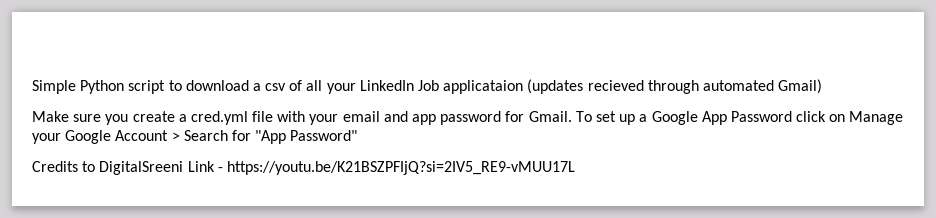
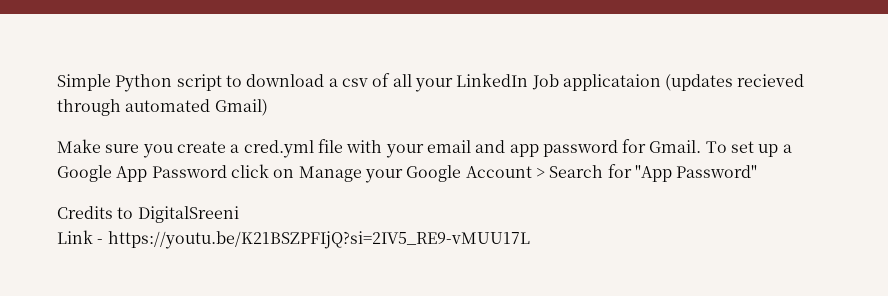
(184, 168) none -> (239, 214) //

